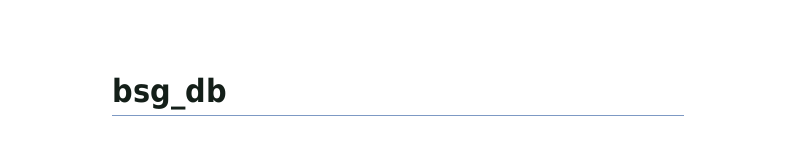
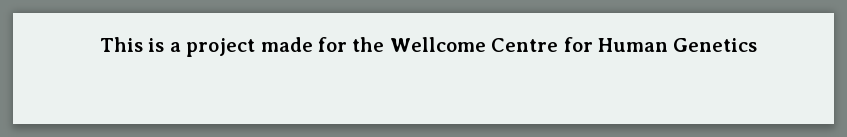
[112,77,227,110] bsg_db -> [100,37,758,57] This is a project made for the Wellcome Centre for Human Genetics

